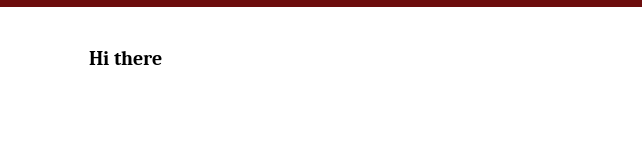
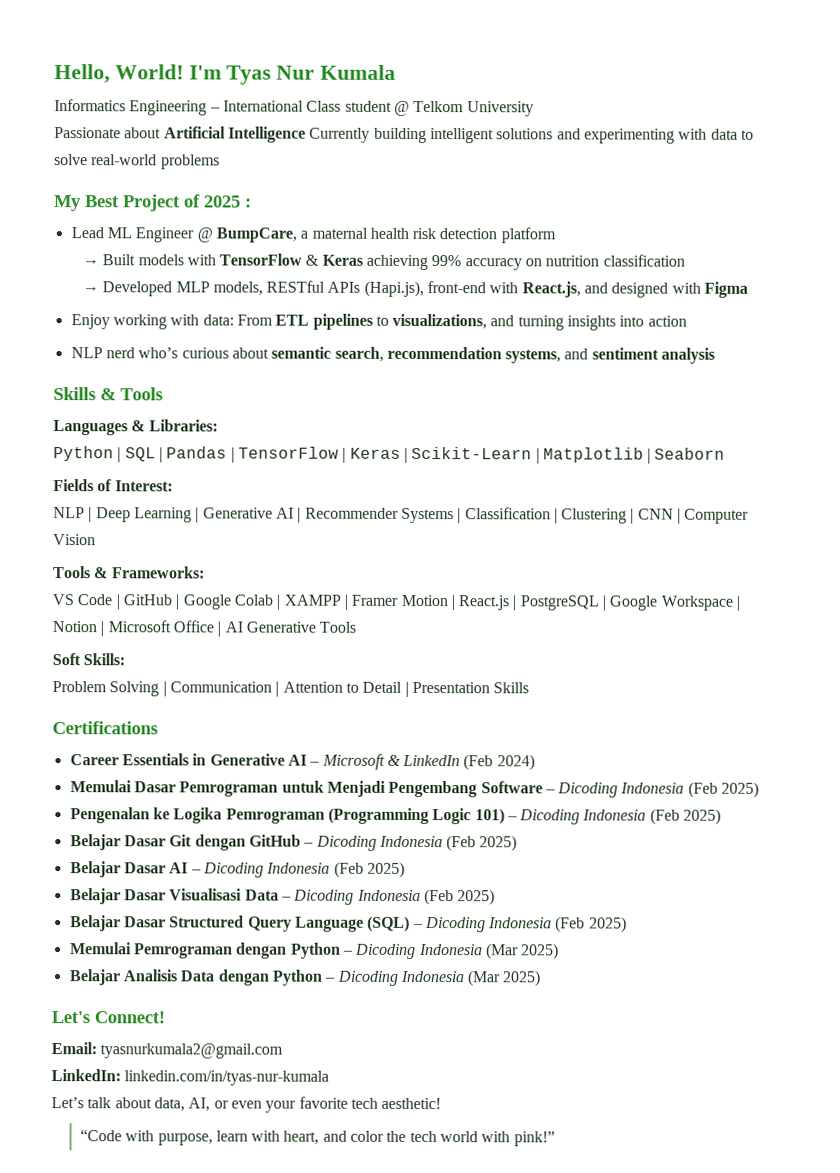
[89,50,163,65] Hi there -> [54,64,397,85] [54,99,534,117] [54,126,754,144] [54,154,220,170] [53,194,252,212] [70,227,556,244] [81,253,685,271] [81,280,749,298] [70,313,687,331] [70,346,716,364] [53,387,163,401] [53,419,218,436] [53,446,726,464] [53,479,173,492] [53,507,750,524] [53,534,96,546] [53,566,205,579] [52,594,741,611] [52,620,357,637] [52,653,126,666] [52,681,530,697] [52,721,158,735] [69,753,535,771] [69,780,760,798] [69,807,722,825] [69,834,518,852] [69,861,405,878] [69,888,496,906] [69,915,627,933] [69,942,560,960] [68,969,541,987] [51,1011,165,1024] [51,1042,284,1059] [51,1069,330,1086] [51,1096,442,1113] [79,1129,555,1147] Hello, World! I'm Tyas Nur Kumala // Informatics Engineering – International Class student @ Telkom University // Passionate about Artificial Intelligence Currently building intelligent solutions and experimenting with data to solve real-world problems // My Best Project of 2025 : // Lead ML Engineer @ BumpCare, a maternal health risk detection platform // → Built models with TensorFlow & Keras achieving 99% accuracy on nutrition classification // → Developed MLP models, RESTful APIs (Hapi.js), front-end with React.js, and designed with Figma // Enjoy working with data: From ETL pipelines to visualizations, and turning insights into action // NLP nerd who’s curious about semantic search, recommendation systems, and sentiment analysis // Skills & Tools // Languages & Libraries: // Python | SQL | Pandas | TensorFlow | Keras | Scikit-Learn | Matplotlib | Seaborn // Fields of Interest: // NLP | Deep Learning | Generative AI | Recommender Systems | Classification | Clustering | CNN | Computer Vision // Tools & Frameworks: // VS Code | GitHub | Google Colab | XAMPP | Framer Motion | React.js | PostgreSQL | Google Workspace | Notion | Microsoft Office | AI Generative Tools // Soft Skills: // Problem Solving | Communication | Attention to Detail | Presentation Skills // Certifications // Career Essentials in Generative AI – Microsoft & LinkedIn (Feb 2024) // Memulai Dasar Pemrograman untuk Menjadi Pengembang Software – Dicoding Indonesia (Feb 2025) // Pengenalan ke Logika Pemrograman (Programming Logic 101) – Dicoding Indonesia (Feb 2025) // Belajar Dasar Git dengan GitHub – Dicoding Indonesia (Feb 2025) // Belajar Dasar AI – Dicoding Indonesia (Feb 2025) // Belajar Dasar Visualisasi Data – Dicoding Indonesia (Feb 2025) // Belajar Dasar Structured Query Language (SQL) – Dicoding Indonesia (Feb 2025) // Memulai Pemrograman dengan Python – Dicoding Indonesia (Mar 2025) // Belajar Analisis Data dengan Python – Dicoding Indonesia (Mar 2025) // Let's Connect! // Email: tyasnurkumala2@gmail.com // LinkedIn: linkedin.com/in/tyas-nur-kumala // Let’s talk about data, AI, or even your favorite tech aesthetic! // “Code with purpose, learn with heart, and color the tech world with pink!”

